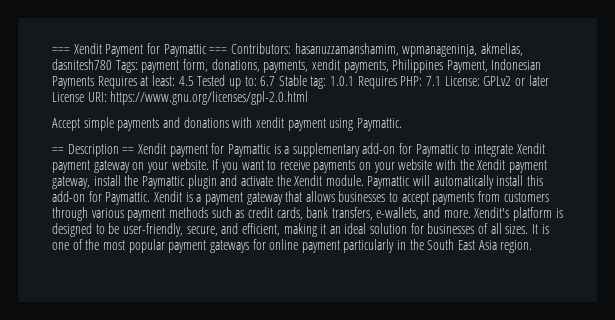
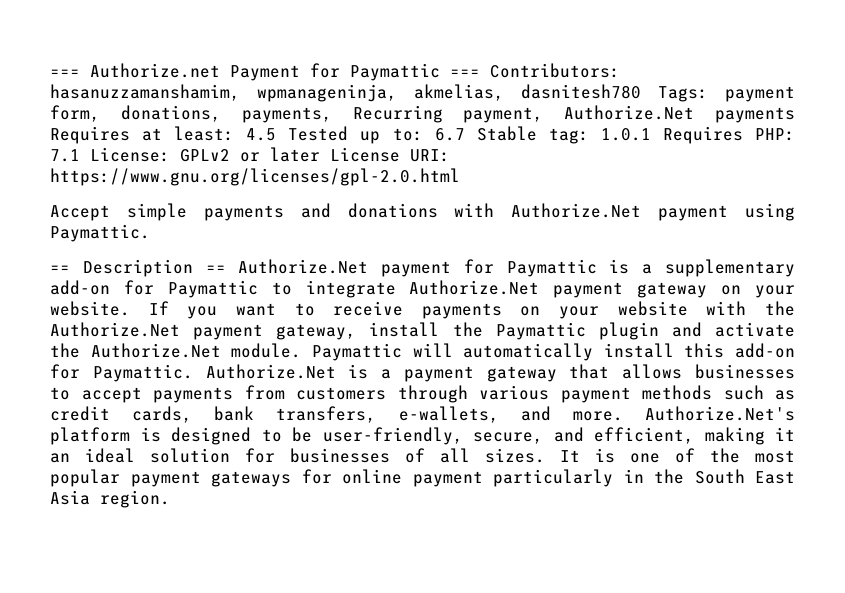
[52,43,102,54] === Xendit -> [50,63,220,78] === Authorize.net
[311,59,542,73] [52,76,94,89] xendit payments, Philippines Payment, Indonesian Payments -> [352,105,795,123] Recurring payment, Authorize.Net payments
[255,117,284,128] xendit -> [511,203,642,218] Authorize.Net
[137,143,166,154] Xendit -> [238,259,369,274] Authorize.Net
[516,143,545,154] Xendit -> [409,280,540,295] Authorize.Net
[477,159,506,170] Xendit -> [50,322,180,337] Authorize.Net
[294,175,323,186] Xendit -> [90,343,221,358] Authorize.Net
[153,191,182,202] Xendit -> [205,364,336,379] Authorize.Net
[474,207,510,218] Xendit's -> [645,406,795,421] Authorize.Net's

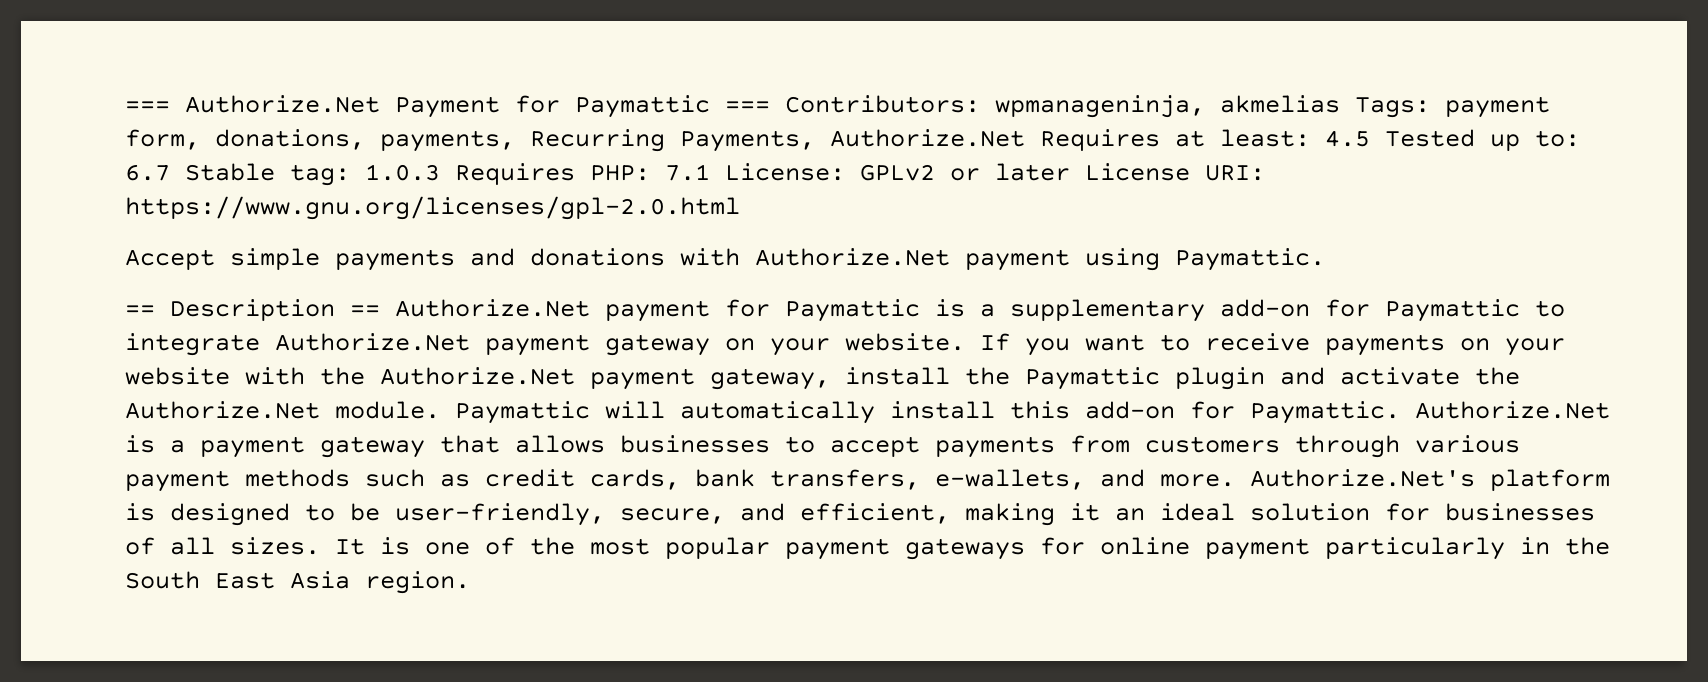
[50,63,220,78] === Authorize.net -> [125,95,380,113] === Authorize.Net
[50,84,641,102] hasanuzzamanshamim, wpmanageninja, akmelias, dasnitesh780 -> [995,95,1340,118] wpmanageninja, akmelias
[463,105,795,123] payment, Authorize.Net payments -> [680,129,1025,152] Payments, Authorize.Net
[600,128,651,141] 1.0.1 -> [365,164,440,181] 1.0.3

